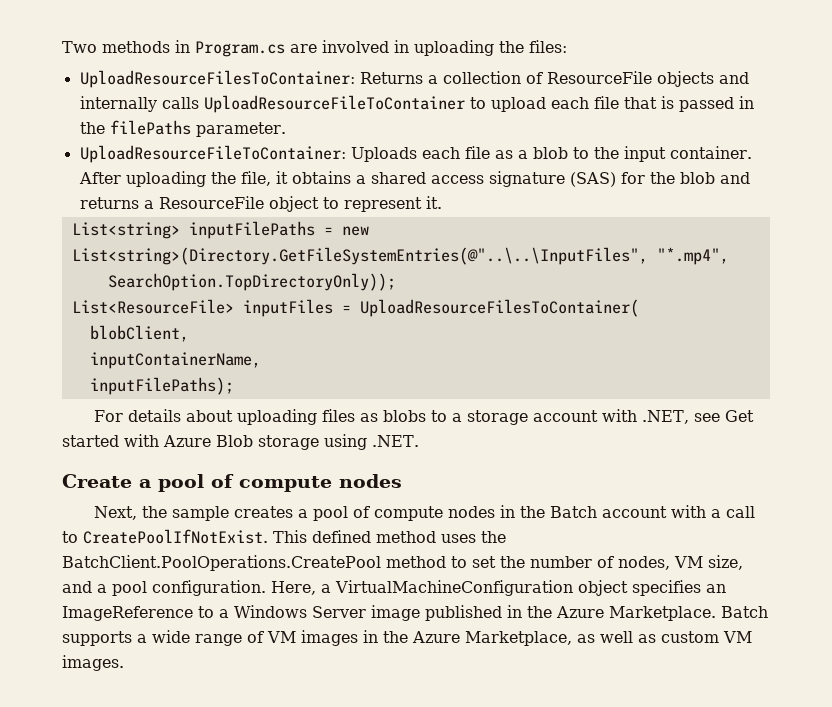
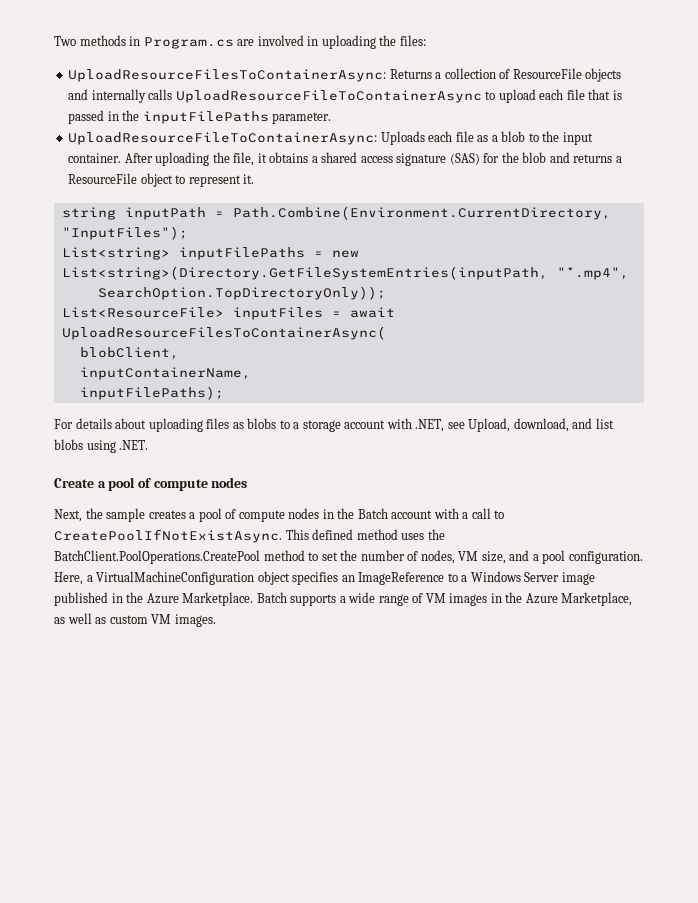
[79,70,355,88] UploadResourceFilesToContainer: -> [68,69,387,82] UploadResourceFilesToContainerAsync:
[203,95,465,113] UploadResourceFileToContainer -> [175,90,482,103] UploadResourceFileToContainerAsync
[109,120,191,135] filePaths -> [142,111,269,124] inputFilePaths
[79,145,346,163] UploadResourceFileToContainer: -> [68,132,378,145] UploadResourceFileToContainerAsync:
(442, 202) none -> [61,206,611,220] [61,226,188,240] // string inputPath = Path.Combine(Environment.CurrentDirectory, "InputFiles");
[71,247,648,265] List<string>(Directory.GetFileSystemEntries(@"..\..\InputFiles", -> [61,266,548,280] List<string>(Directory.GetFileSystemEntries(inputPath,
[359,299,639,317] UploadResourceFilesToContainer( -> [349,307,395,318] [61,326,386,340] await UploadResourceFilesToContainerAsync(
[724,410,754,422] [62,434,319,450] Get started with Azure Blob storage -> [468,418,614,432] [54,439,83,450] Upload, download, and list blobs
[83,529,268,544] CreatePoolIfNotExist. -> [54,529,282,543] CreatePoolIfNotExistAsync.

